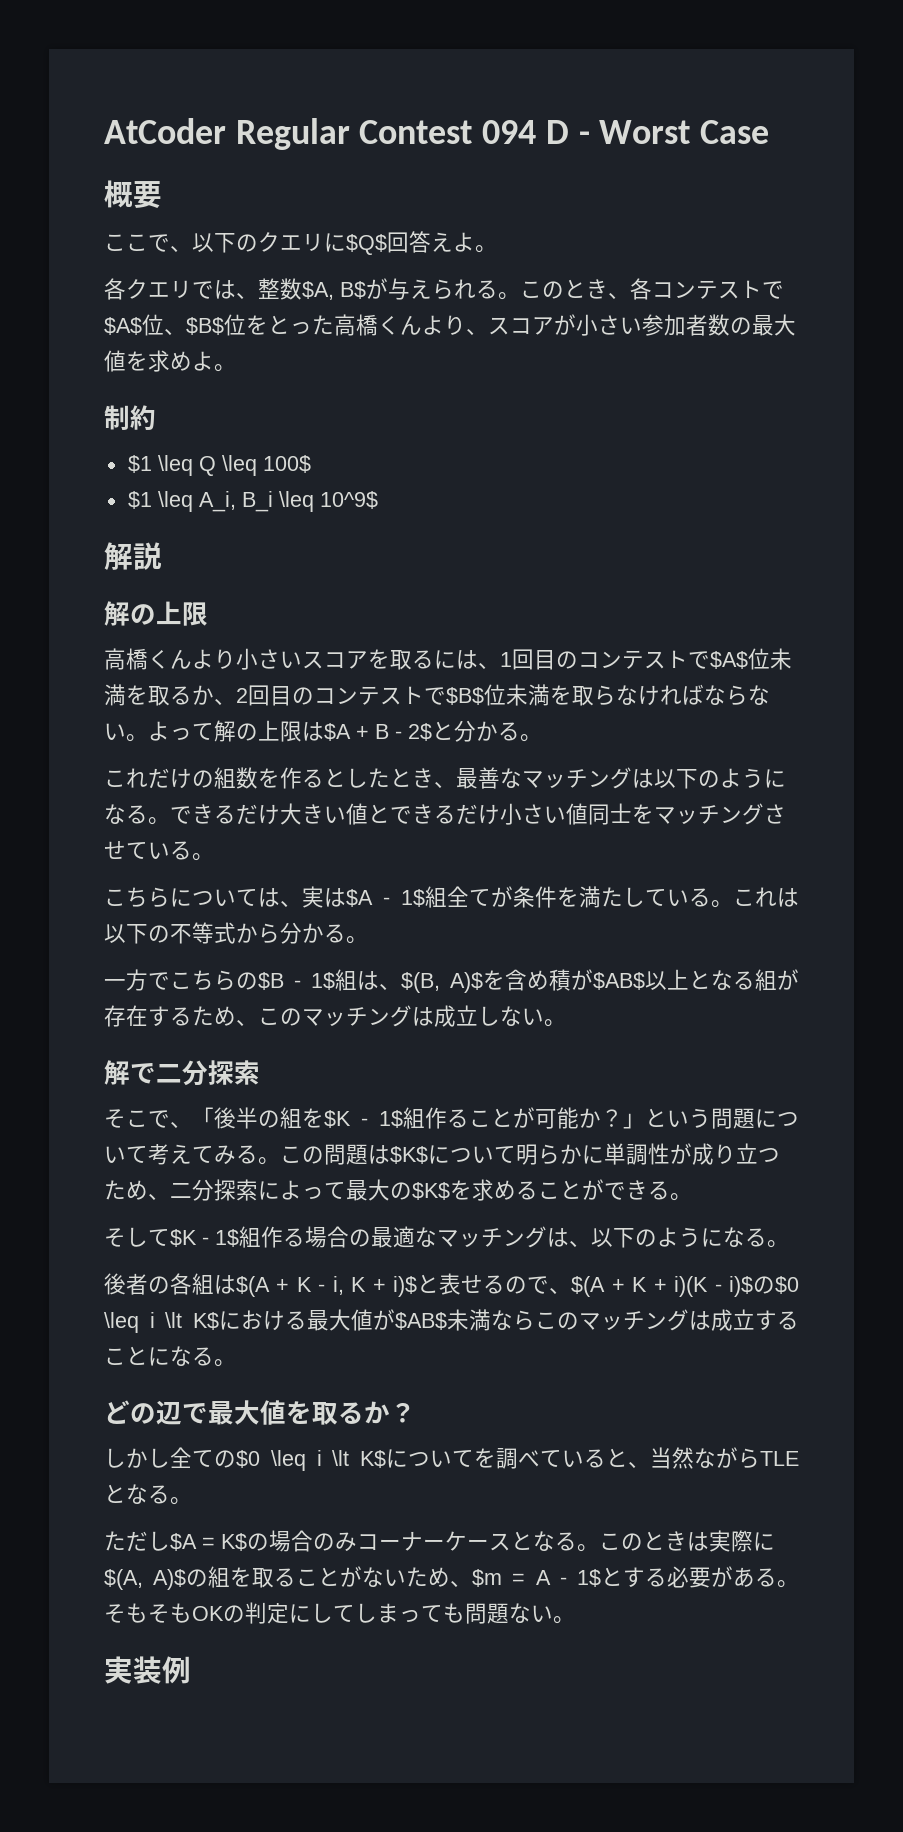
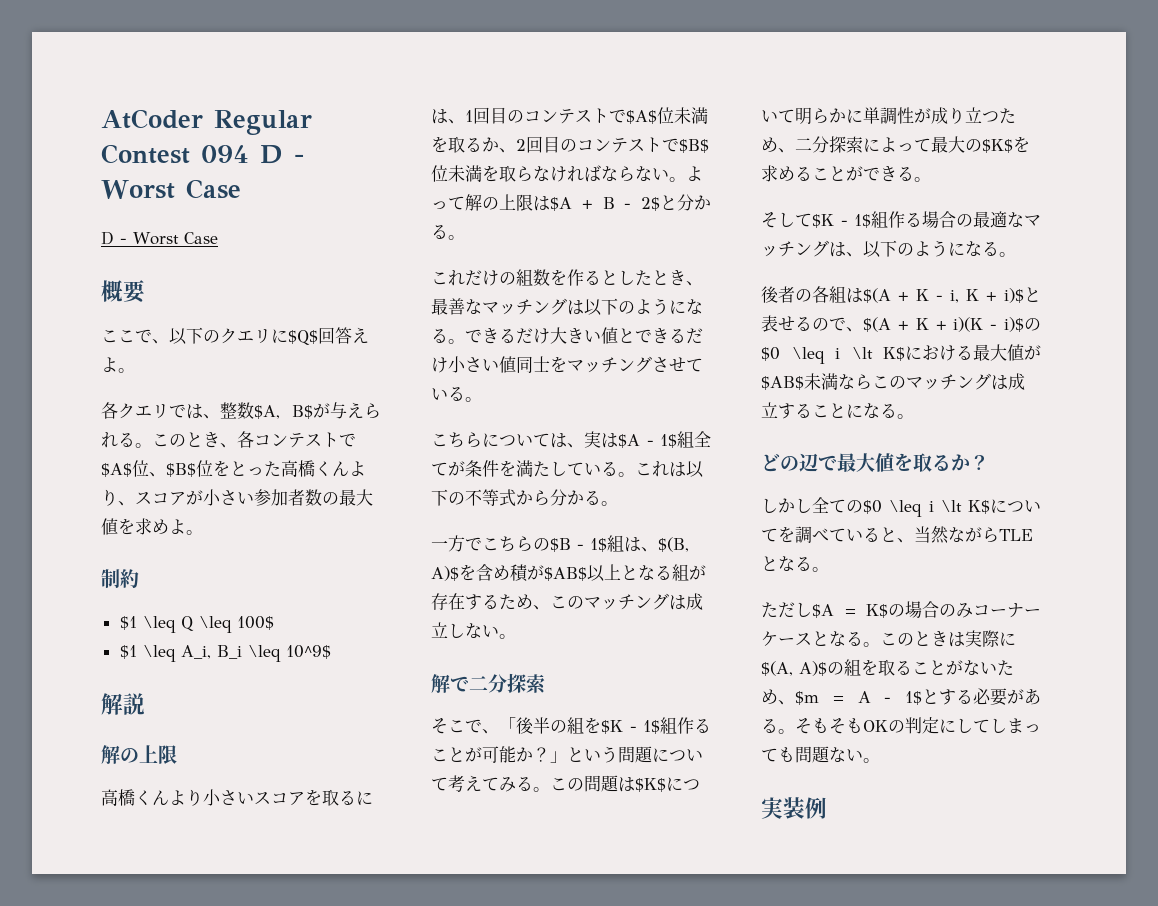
(770, 132) none -> [101,231,218,245] // D - Worst Case

